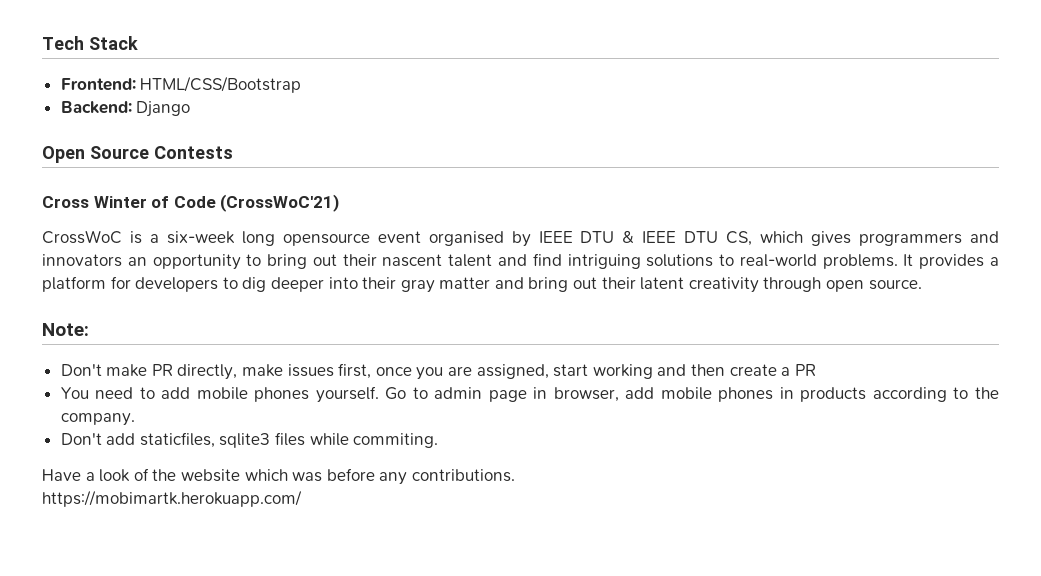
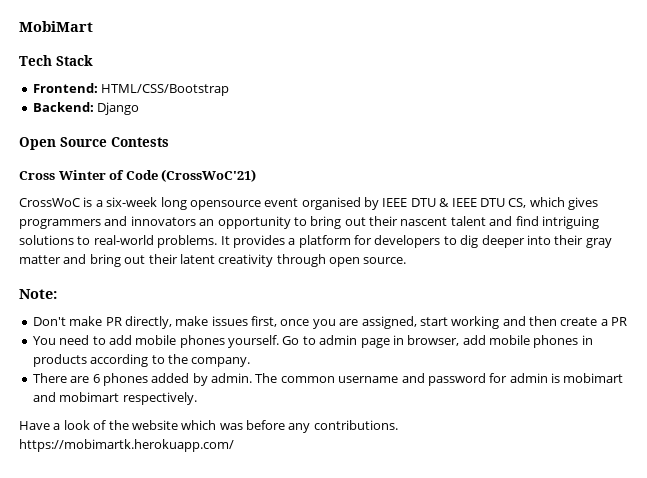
(42, 43) none -> [19,21,93,32] MobiMart //
[60,432,439,448] Don't add staticfiles, sqlite3 files while commiting. -> [32,373,624,386] [32,392,197,405] There are 6 phones added by admin. The common username and password for admin is mobimart and mobimart respectively.

